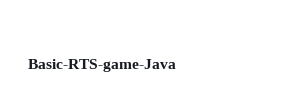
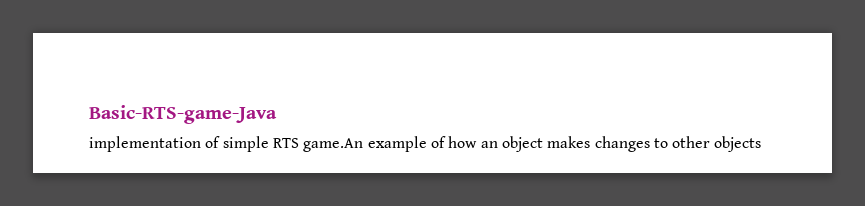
(176, 65) none -> [89,136,762,152] // implementation of simple RTS game.An example of how an object makes changes to other objects

